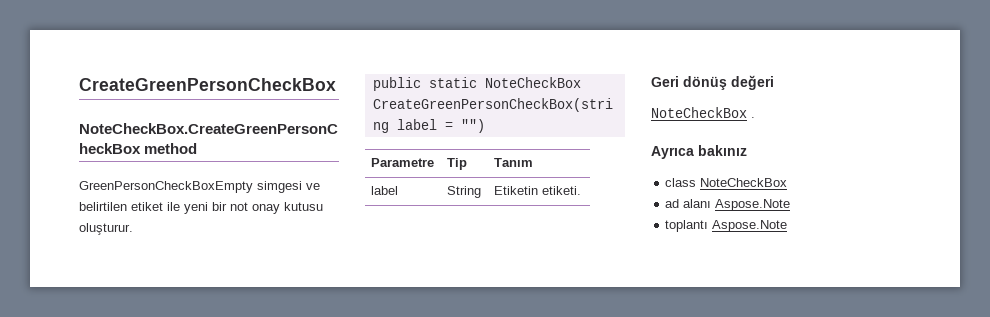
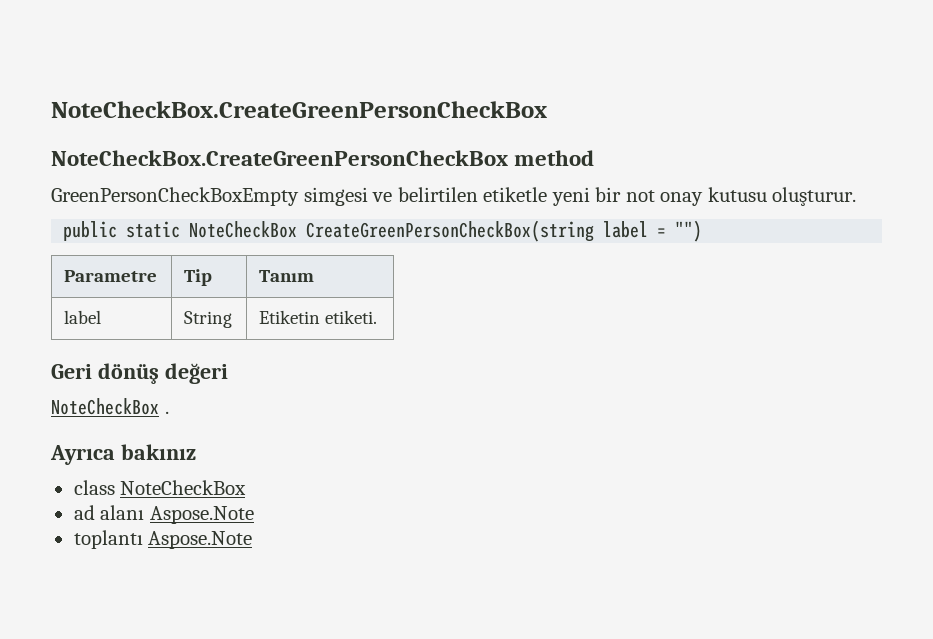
[79,78,336,91] CreateGreenPersonCheckBox -> [51,101,547,118] NoteCheckBox.CreateGreenPersonCheckBox
[131,202,180,211] etiket ile -> [483,187,548,202] etiketle

